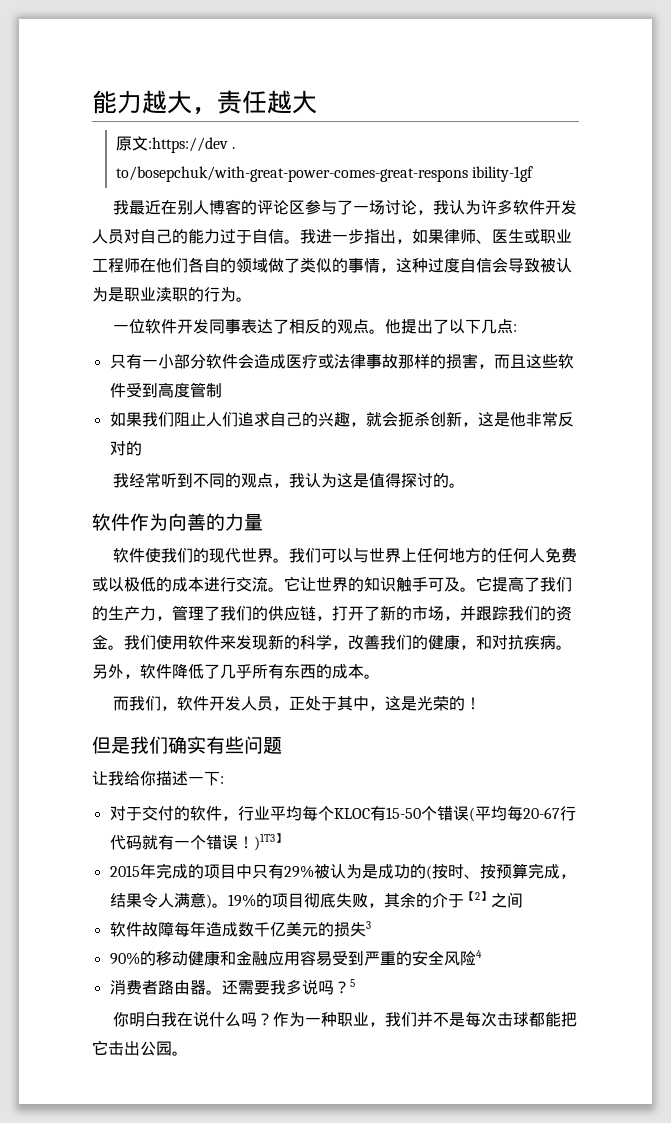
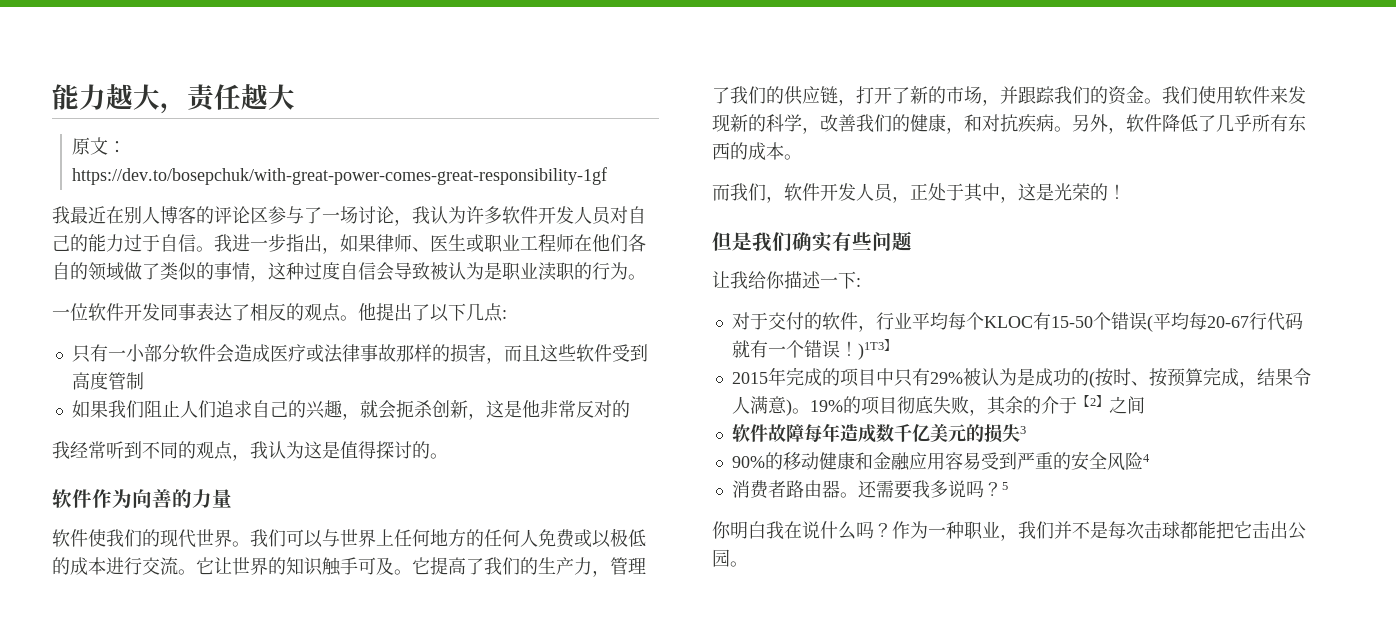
[147,137,236,153] [115,166,534,182] :https://dev . to/bosepchuk/with-great-power-comes-great-respons ibility-1gf -> [108,141,127,153] [72,167,608,185] ：https://dev.to/bosepchuk/with-great-power-comes-great-responsibility-1gf

